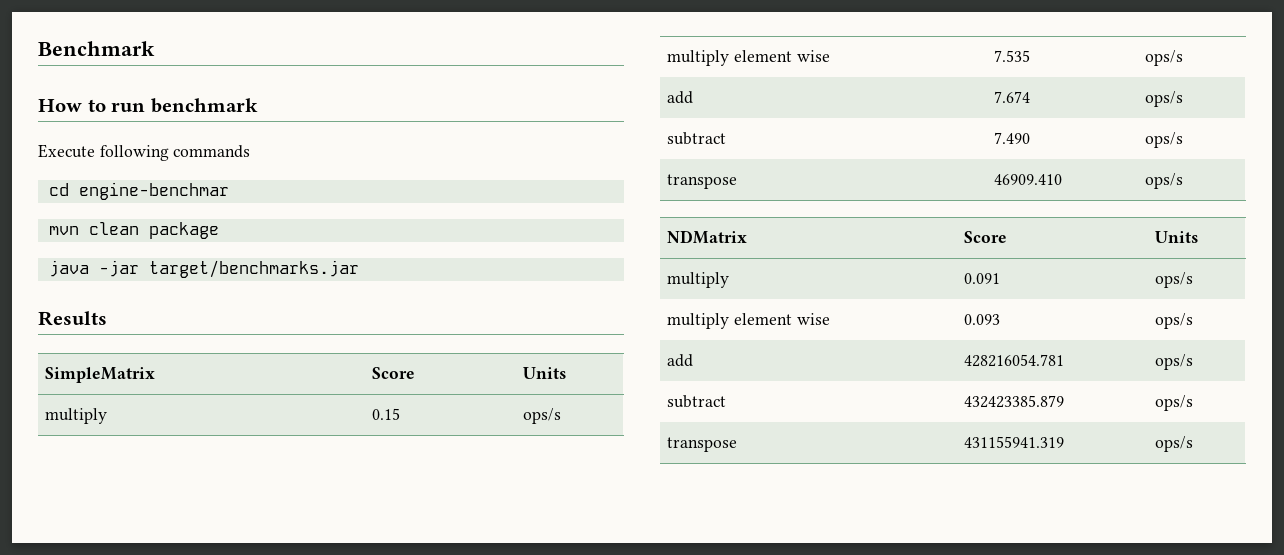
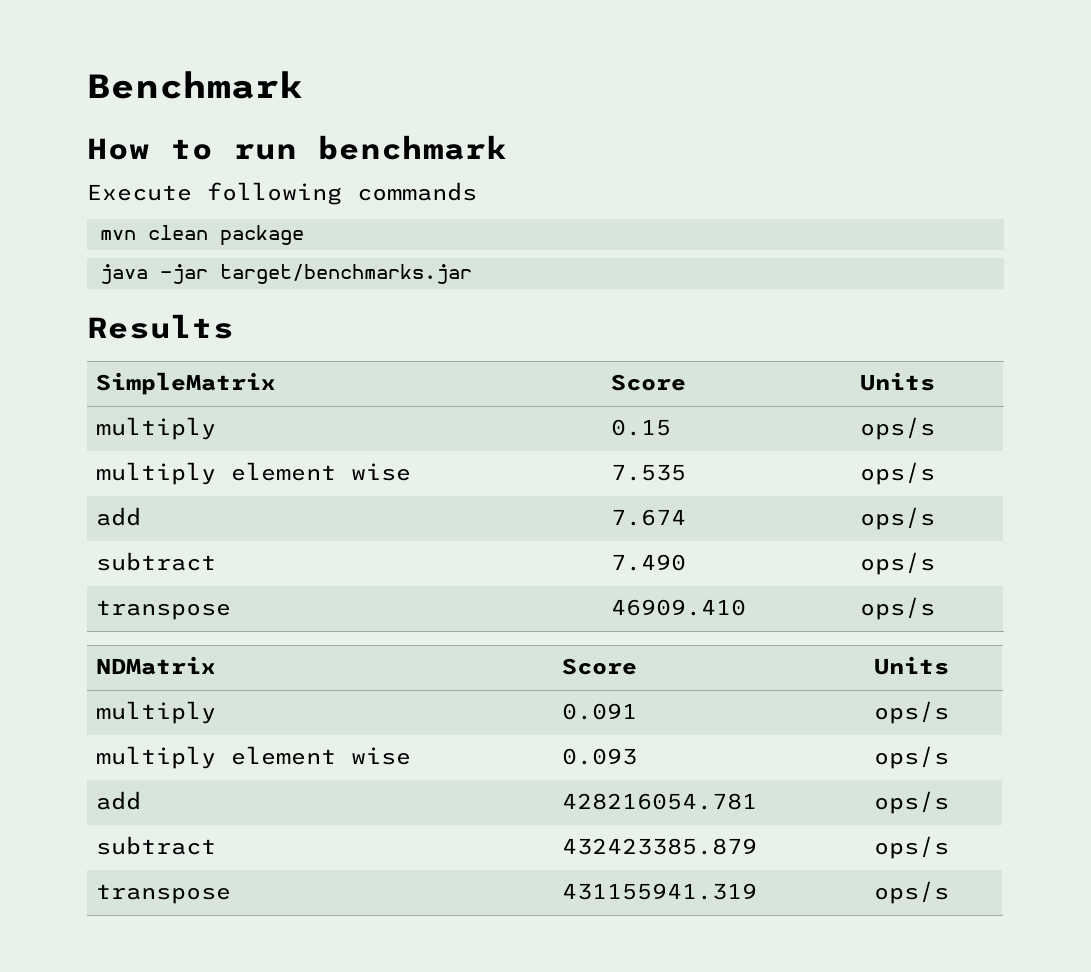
[48,182,229,200] // cd engine-benchmar -> (477, 191) none

